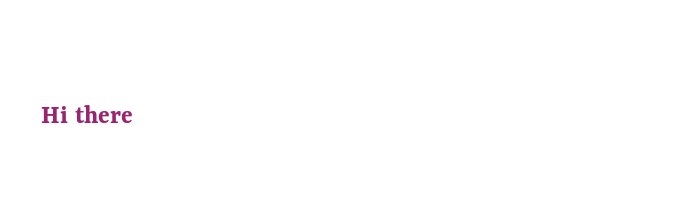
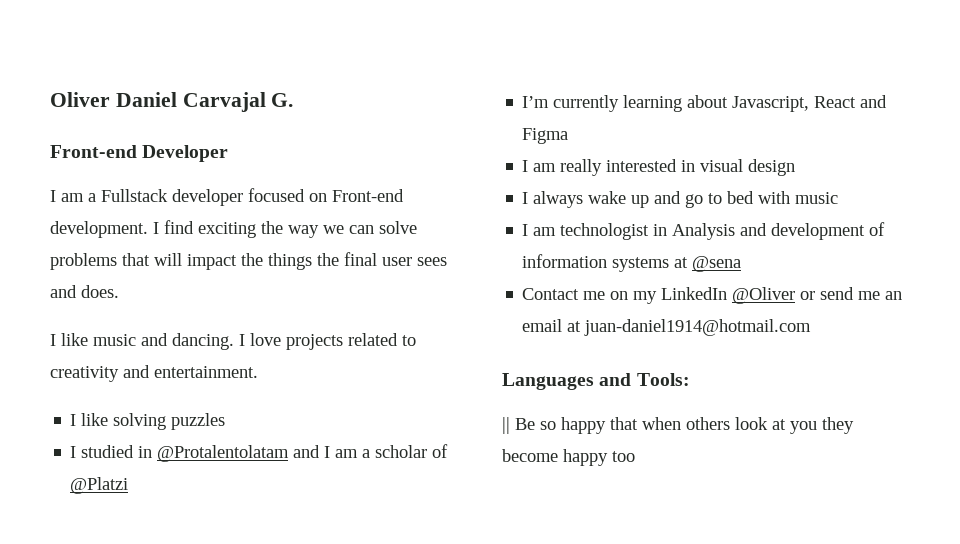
[41,105,134,123] Hi there -> [50,92,294,112] [50,145,229,162] [50,188,404,206] [50,220,417,238] [50,252,447,270] [50,285,119,298] [50,333,416,350] [50,365,258,382] [70,413,226,430] [70,444,449,462] [70,477,129,494] [522,95,888,112] [522,128,569,144] [522,159,796,176] [522,191,839,208] [522,222,886,240] [522,254,742,272] [522,287,903,304] [522,319,812,336] [502,373,690,390] [502,417,854,434] [502,449,635,466] Oliver Daniel Carvajal G. // Front-end Developer // I am a Fullstack developer focused on Front-end development. I find exciting the way we can solve problems that will impact the things the final user sees and does. // I like music and dancing. I love projects related to creativity and entertainment. // I like solving puzzles // I studied in @Protalentolatam and I am a scholar of @Platzi // I’m currently learning about Javascript, React and Figma // I am really interested in visual design // I always wake up and go to bed with music // I am technologist in Analysis and development of information systems at @sena // Contact me on my LinkedIn @Oliver or send me an email at juan-daniel1914@hotmail.com // Languages and Tools: // || Be so happy that when others look at you they become happy too

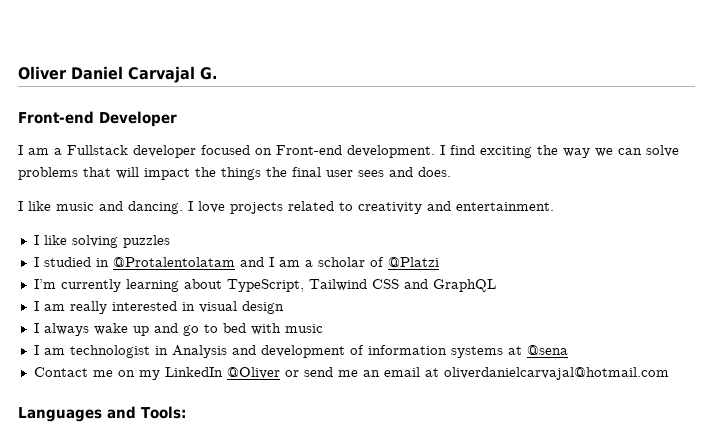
[732,95,888,112] [522,128,569,144] Javascript, React and Figma -> [226,279,496,292] TypeScript, Tailwind CSS and GraphQL
[584,319,812,336] juan-daniel1914@hotmail.com -> [443,367,669,380] oliverdanielcarvajal@hotmail.com
[502,417,854,434] [502,449,635,466] // || Be so happy that when others look at you they become happy too -> (186, 412) none

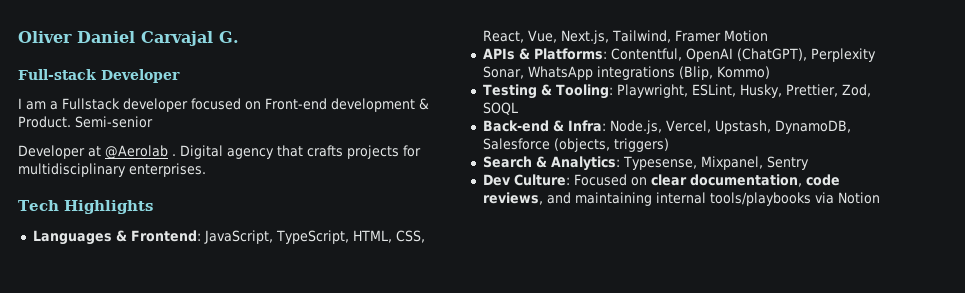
[18,111,94,124] Front-end -> [18,69,96,80] Full-stack
[347,145,679,158] [18,167,451,180] [18,201,554,214] [33,235,170,248] [33,257,439,267] [33,279,496,292] [33,301,284,314] [33,323,323,336] [33,345,568,358] [33,367,669,380] [18,406,186,422] development. I find exciting the way we can solve problems that will impact the things the final user sees and does. // I like music and dancing. I love projects related to creativity and entertainment. // I like solving puzzles // I studied in @Protalentolatam and I am a scholar of @Platzi // I’m currently learning about TypeScript, Tailwind CSS and GraphQL // I am really interested in visual design // I always wake up and go to bed with music // I am technologist in Analysis and development of information systems at @sena // Contact me on my LinkedIn @Oliver or send me an email at oliverdanielcarvajal@hotmail.com // Languages and Tools: -> [330,98,429,112] [18,116,153,128] [18,145,421,159] [18,163,206,177] [18,200,153,214] [32,230,425,245] [482,30,768,44] [482,48,876,62] [482,66,770,80] [482,84,871,99] [482,102,518,115] [482,120,851,134] [482,138,669,152] [482,156,809,171] [482,174,840,187] [482,192,880,206] development & Product. Semi-senior // Developer at @Aerolab . Digital agency that crafts projects for multidisciplinary enterprises. // Tech Highlights // Languages & Frontend: JavaScript, TypeScript, HTML, CSS, React, Vue, Next.js, Tailwind, Framer Motion // APIs & Platforms: Contentful, OpenAI (ChatGPT), Perplexity Sonar, WhatsApp integrations (Blip, Kommo) // Testing & Tooling: Playwright, ESLint, Husky, Prettier, Zod, SOQL // Back-end & Infra: Node.js, Vercel, Upstash, DynamoDB, Salesforce (objects, triggers) // Search & Analytics: Typesense, Mixpanel, Sentry // Dev Culture: Focused on clear documentation, code reviews, and maintaining internal tools/playbooks via Notion

